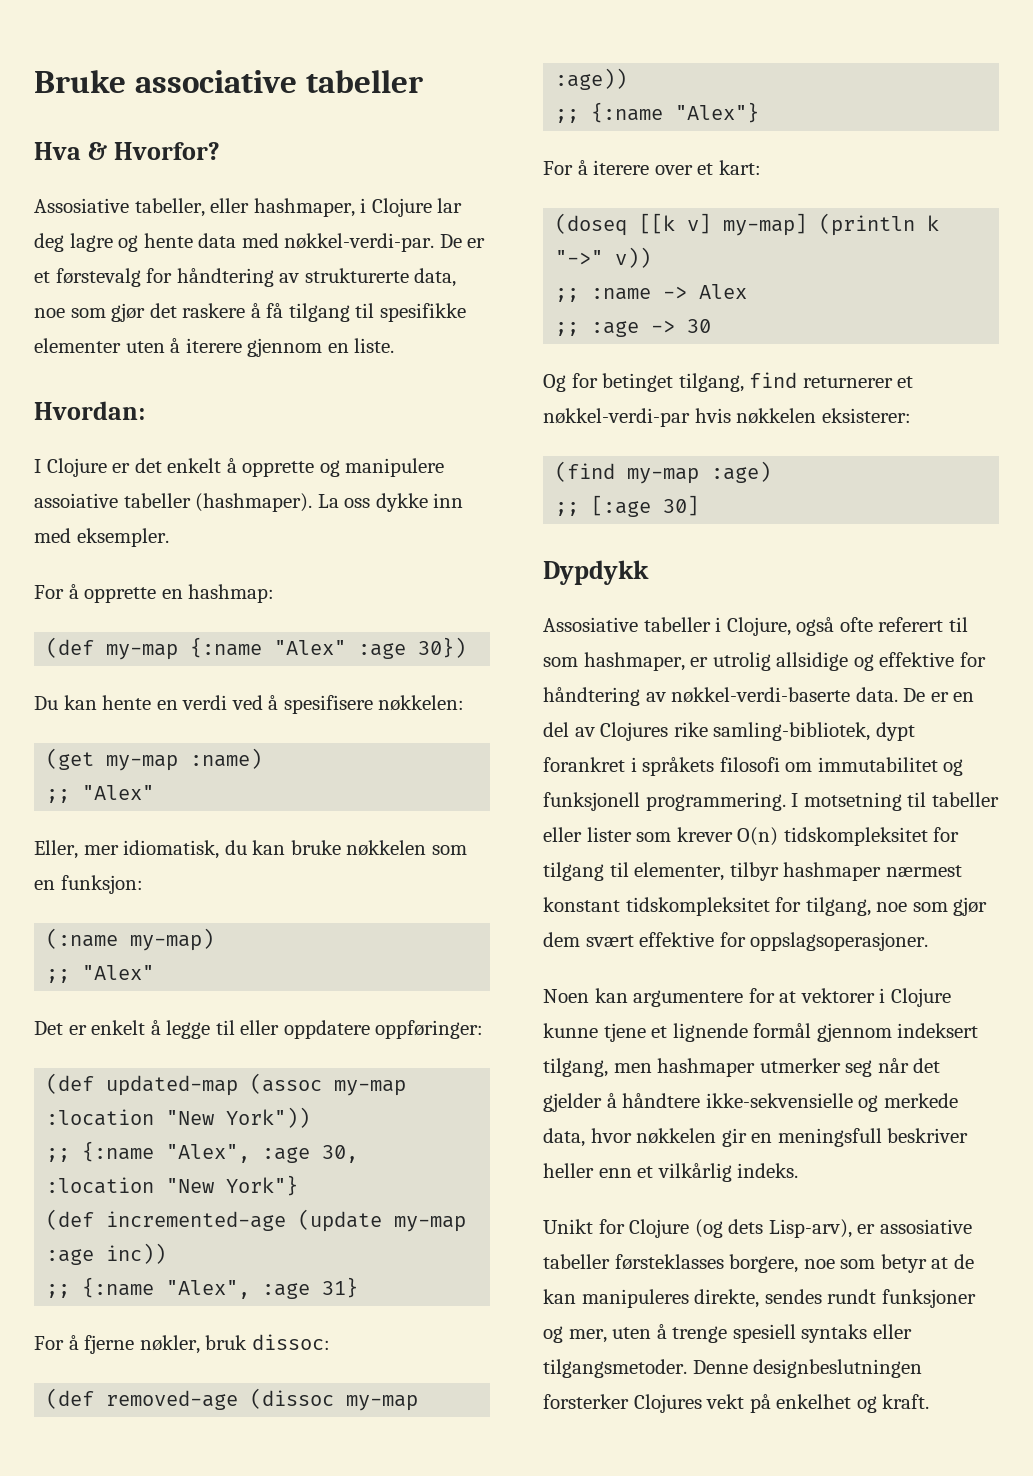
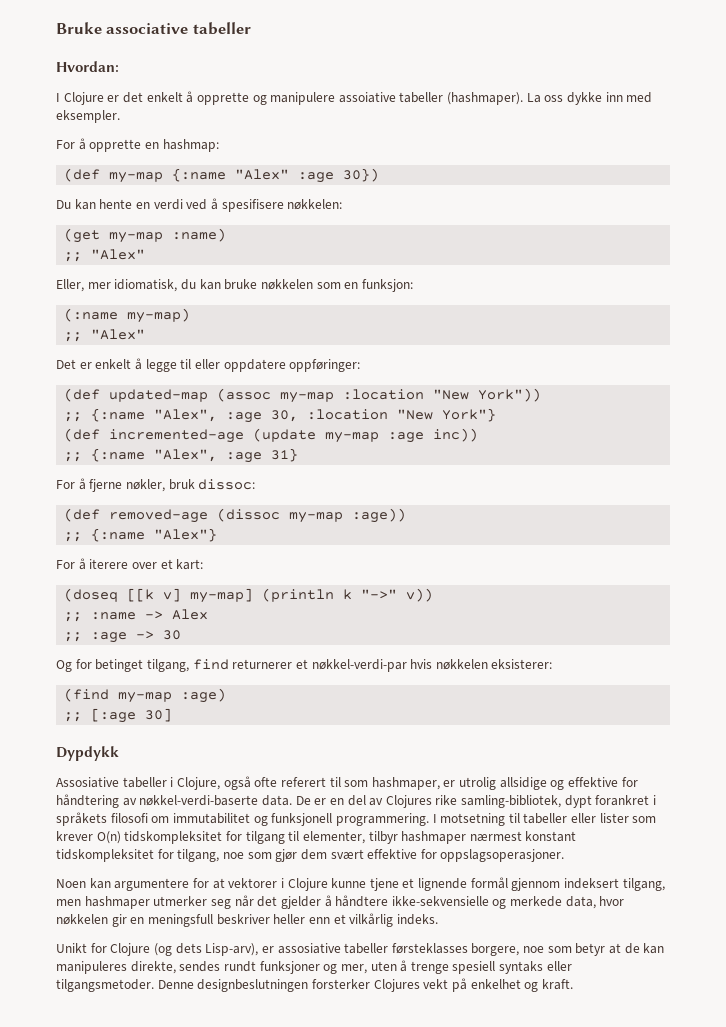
[34,142,220,160] [34,198,463,217] [34,233,486,252] [34,268,457,287] [34,303,466,322] [34,338,395,357] // Hva & Hvorfor? // Assosiative tabeller, eller hashmaper, i Clojure lar deg lagre og hente data med nøkkel-verdi-par. De er et førstevalg for håndtering av strukturerte data, noe som gjør det raskere å få tilgang til spesifikke elementer uten å iterere gjennom en liste. -> (251, 28) none

